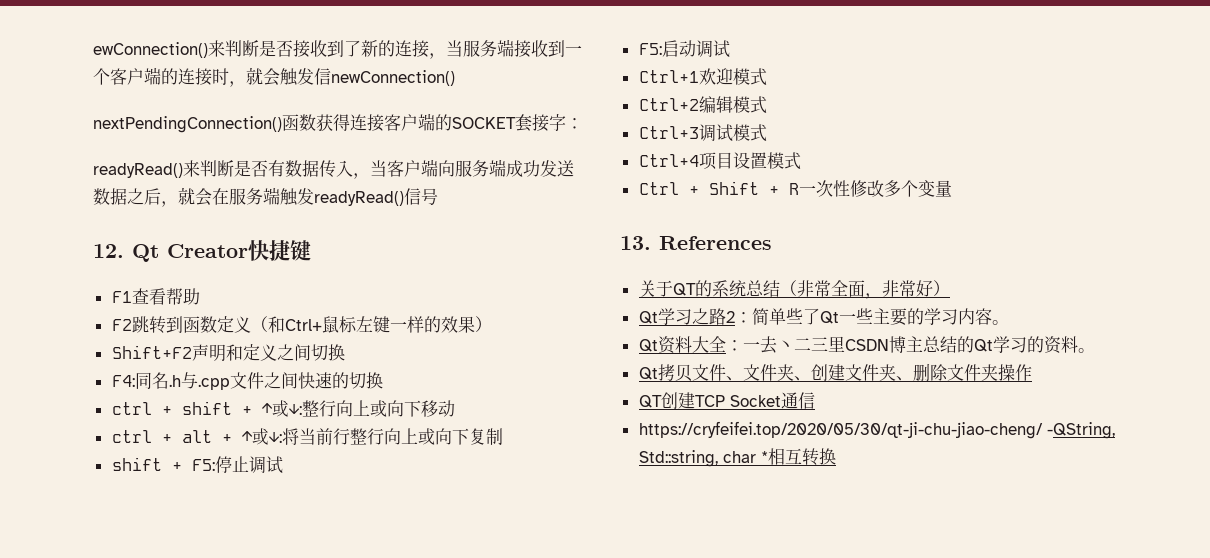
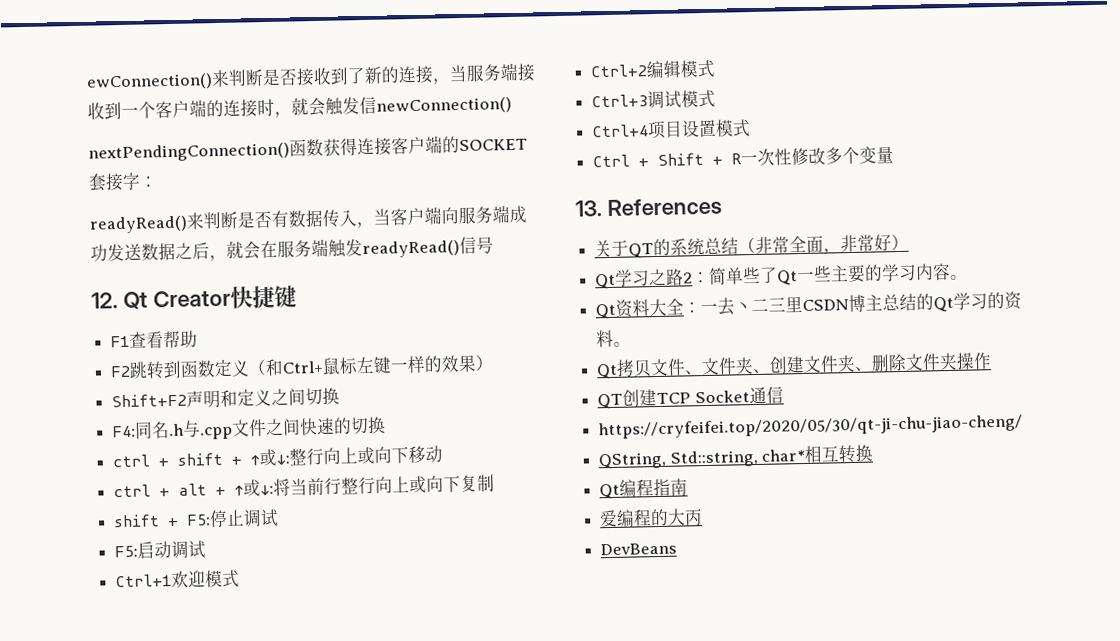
[1046,422,1115,439] [638,448,836,467] -QString, Std::string, char *相互转换 -> [598,444,874,470] [599,478,689,500] [599,508,704,528] [600,542,678,556] // QString, Std::string, char*相互转换 // Qt编程指南 // 爱编程的大丙 // DevBeans

